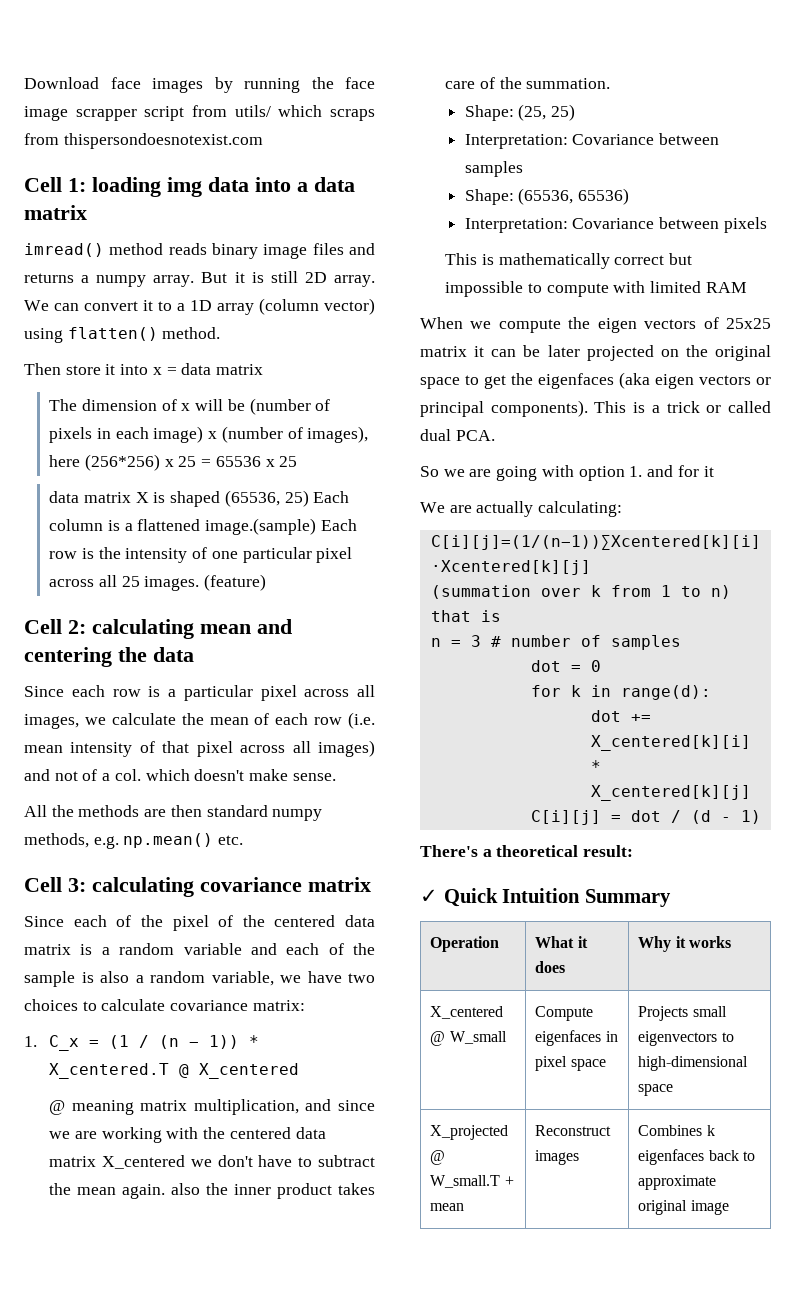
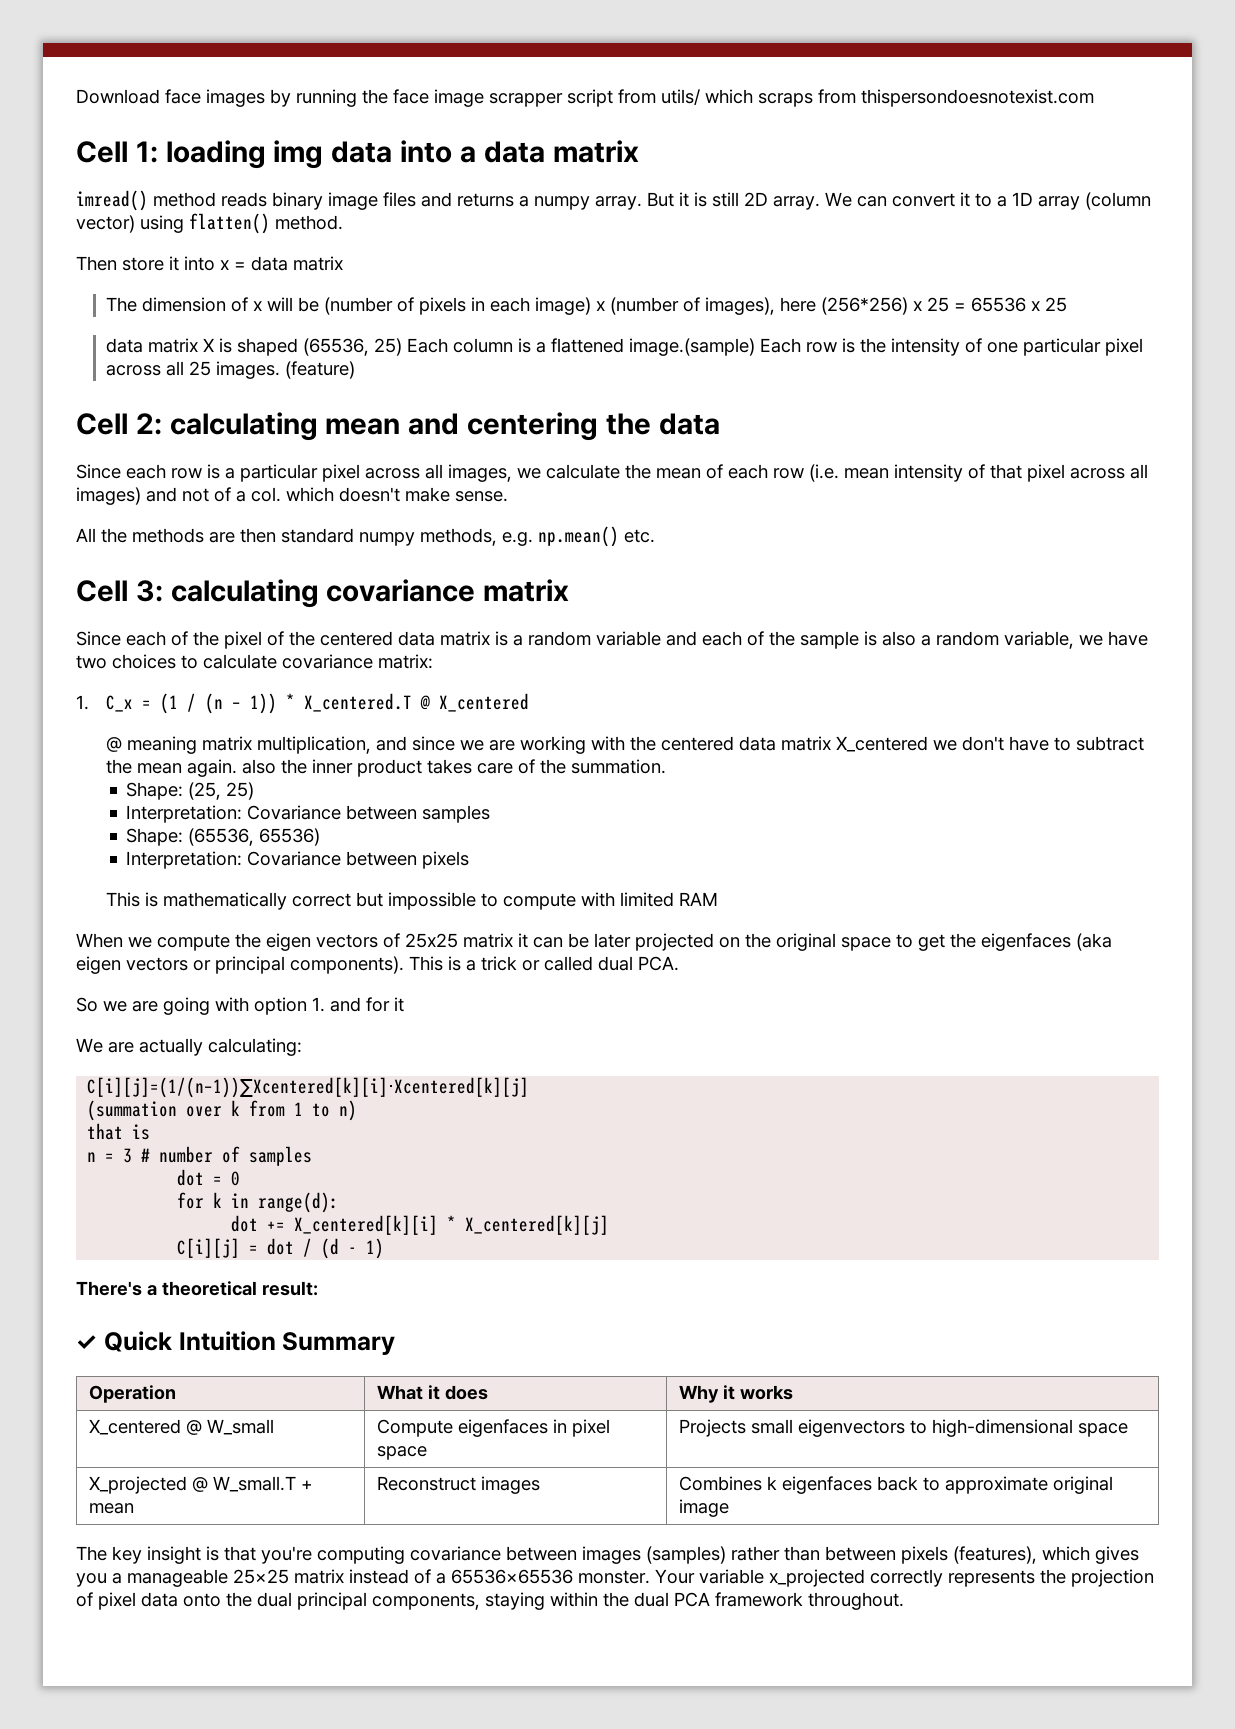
(729, 1207) none -> [76,1546,1139,1564] [76,1569,1154,1587] [76,1592,904,1610] // The key insight is that you're computing covariance between images (samples) rather than between pixels (features), which gives you a manageable 25×25 matrix instead of a 65536×65536 monster. Your variable x_projected correctly represents the projection of pixel data onto the dual principal components, staying within the dual PCA framework throughout.

